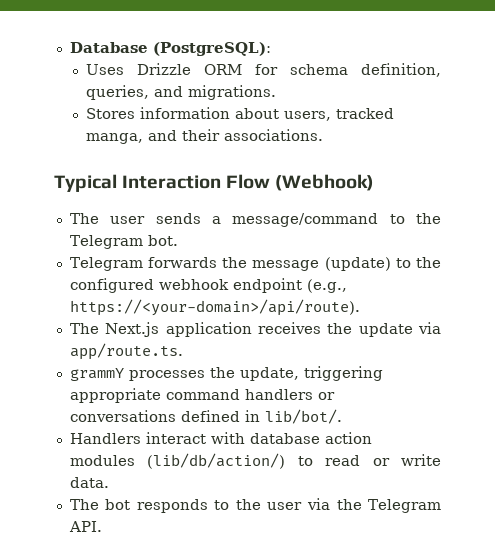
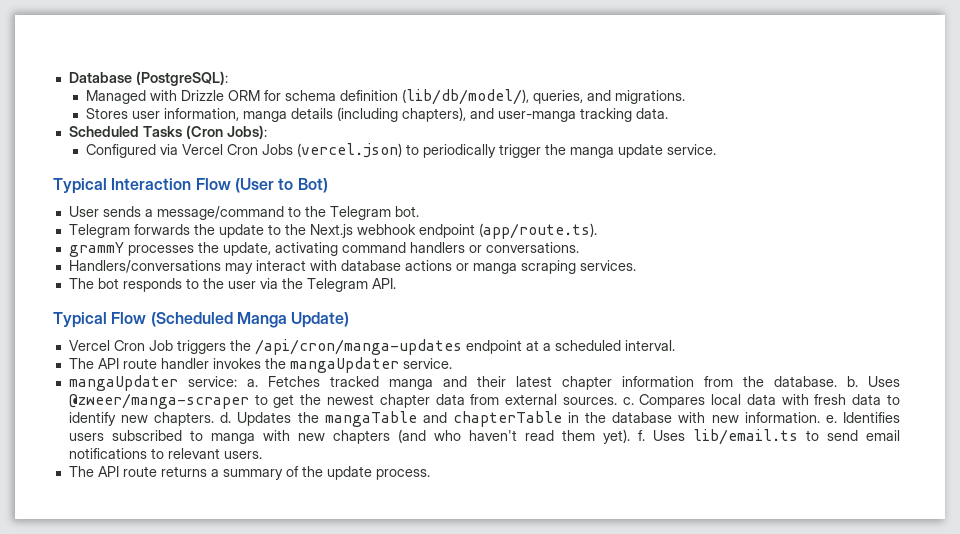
[86,64,125,75] Uses -> [86,90,178,104] Managed with
[360,63,441,77] definition, -> [340,89,530,105] definition (lib/db/model/),
[140,107,395,121] [86,129,324,144] information about users, tracked manga, and their associations. -> [132,107,669,122] [68,125,267,139] [86,143,717,158] user information, manga details (including chapters), and user-manga tracking data. // Scheduled Tasks (Cron Jobs): // Configured via Vercel Cron Jobs (vercel.json) to periodically trigger the manga update service.
[275,174,375,191] [69,213,146,224] (Webhook) // The user -> [234,178,328,193] [68,206,99,217] (User to Bot) // User
[252,257,442,271] [69,278,154,293] message (update) to the configured -> [218,224,353,238] update to the Next.js
[306,279,347,293] [69,299,360,316] [69,322,442,337] [69,343,183,360] (e.g., https://<your-domain>/api/route). // The Next.js application receives the update via app/route.ts. -> [478,223,597,239] (app/route.ts).
[303,366,383,381] [69,388,161,403] triggering appropriate -> [274,242,338,256] activating
[69,409,342,424] [69,432,372,444] [69,453,442,469] [69,477,109,488] conversations defined in lib/bot/. // Handlers interact with database action modules (lib/db/action/) to read or write data. -> [485,242,579,253] [68,260,636,274] conversations. // Handlers/conversations may interact with database actions or manga scraping services.
(102, 526) none -> [53,312,350,328] [68,339,675,355] [68,357,452,373] [68,375,900,391] [68,393,900,409] [68,411,900,427] [68,429,900,445] [68,448,262,459] [68,466,430,480] // Typical Flow (Scheduled Manga Update) // Vercel Cron Job triggers the /api/cron/manga-updates endpoint at a scheduled interval. // The API route handler invokes the mangaUpdater service. // mangaUpdater service: a. Fetches tracked manga and their latest chapter information from the database. b. Uses @zweer/manga-scraper to get the newest chapter data from external sources. c. Compares local data with fresh data to identify new chapters. d. Updates the mangaTable and chapterTable in the database with new information. e. Identifies users subscribed to manga with new chapters (and who haven't read them yet). f. Uses lib/email.ts to send email notifications to relevant users. // The API route returns a summary of the update process.

